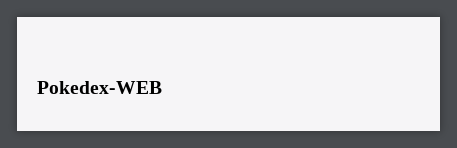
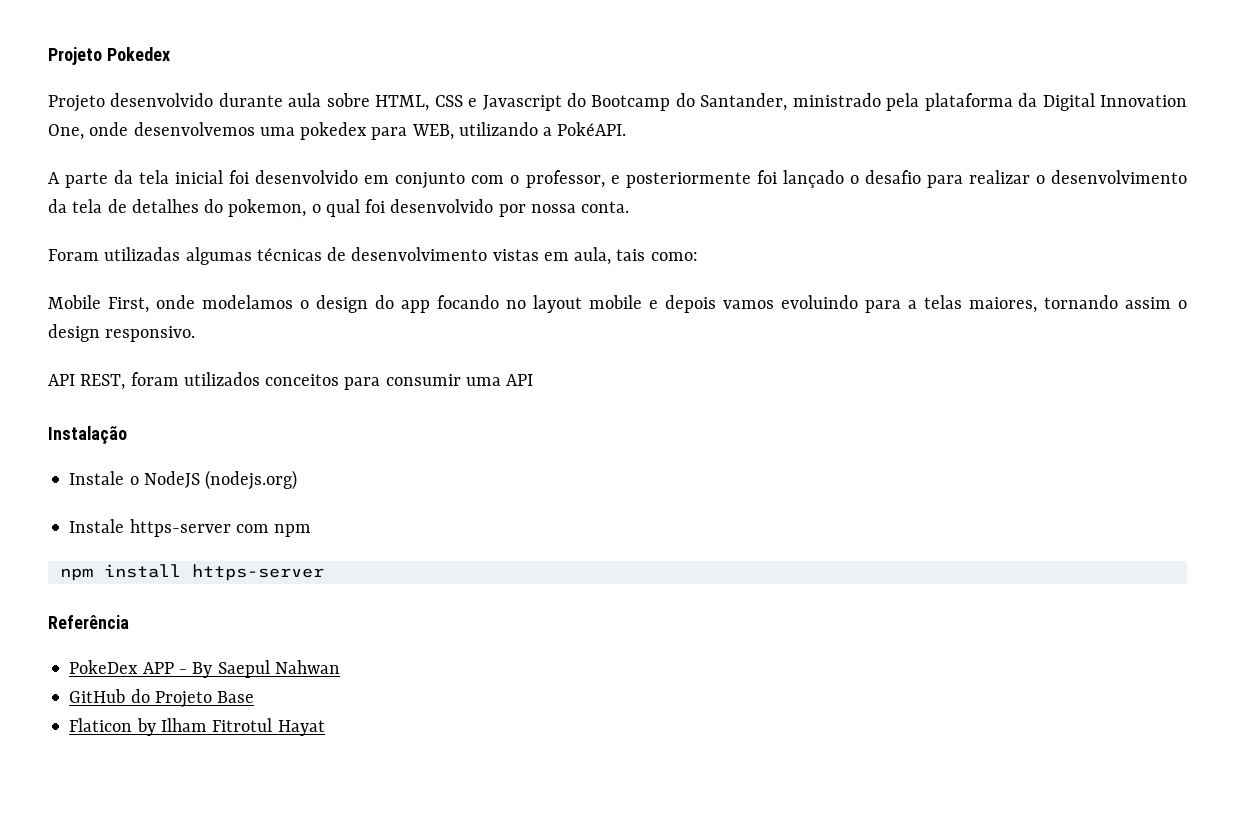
[37,81,162,94] Pokedex-WEB -> [48,47,170,65] [48,93,1187,112] [48,122,627,140] [48,170,1187,189] [48,199,630,217] [48,247,698,265] [48,295,1187,313] [48,324,196,342] [48,372,534,390] [48,426,127,444] [69,470,298,490] [69,519,312,537] [59,564,324,581] [48,615,129,629] [69,660,340,678] [69,689,255,708] [69,718,325,736] Projeto Pokedex // Projeto desenvolvido durante aula sobre HTML, CSS e Javascript do Bootcamp do Santander, ministrado pela plataforma da Digital Innovation One, onde desenvolvemos uma pokedex para WEB, utilizando a PokéAPI. // A parte da tela inicial foi desenvolvido em conjunto com o professor, e posteriormente foi lançado o desafio para realizar o desenvolvimento da tela de detalhes do pokemon, o qual foi desenvolvido por nossa conta. // Foram utilizadas algumas técnicas de desenvolvimento vistas em aula, tais como: // Mobile First, onde modelamos o design do app focando no layout mobile e depois vamos evoluindo para a telas maiores, tornando assim o design responsivo. // API REST, foram utilizados conceitos para consumir uma API // Instalação // Instale o NodeJS (nodejs.org) // Instale https-server com npm // npm install https-server // Referência // PokeDex APP - By Saepul Nahwan // GitHub do Projeto Base // Flaticon by Ilham Fitrotul Hayat

